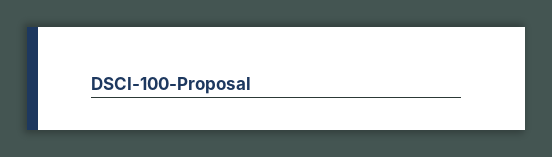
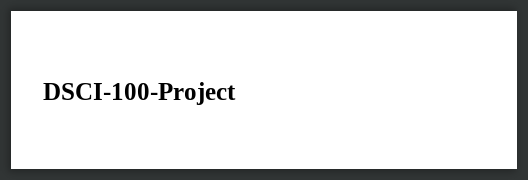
[91,77,251,94] DSCI-100-Proposal -> [43,82,236,105] DSCI-100-Project

